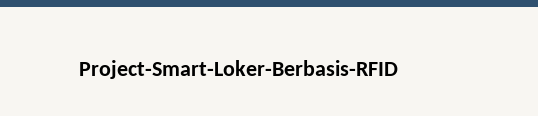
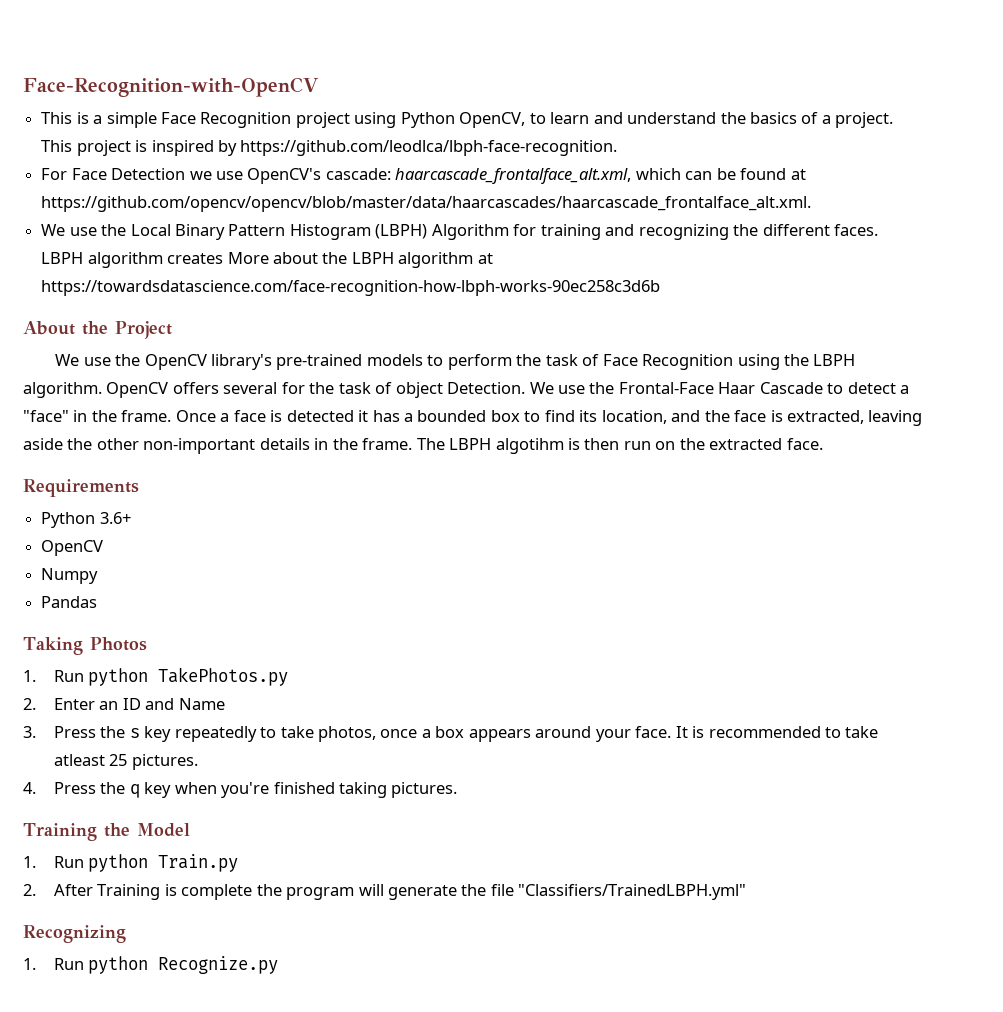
[79,60,398,79] Project-Smart-Loker-Berbasis-RFID -> [23,77,319,97] [41,112,894,128] [41,140,618,156] [41,168,806,184] [41,196,812,212] [41,224,878,240] [41,252,493,268] [41,280,661,296] [23,321,172,339] [55,354,856,370] [23,382,910,398] [23,410,923,426] [23,438,823,454] [23,479,139,497] [41,512,131,528] [41,540,104,556] [41,568,99,584] [41,596,98,608] [23,637,147,655] [23,667,289,686] [23,698,225,710] [23,726,879,742] [53,754,198,770] [23,782,458,798] [23,823,190,841] [23,854,239,872] [23,884,747,900] [23,925,126,943] [23,956,279,974] Face-Recognition-with-OpenCV // This is a simple Face Recognition project using Python OpenCV, to learn and understand the basics of a project. This project is inspired by https://github.com/leodlca/lbph-face-recognition. // For Face Detection we use OpenCV's cascade: haarcascade_frontalface_alt.xml, which can be found at https://github.com/opencv/opencv/blob/master/data/haarcascades/haarcascade_frontalface_alt.xml. // We use the Local Binary Pattern Histogram (LBPH) Algorithm for training and recognizing the different faces. LBPH algorithm creates More about the LBPH algorithm at https://towardsdatascience.com/face-recognition-how-lbph-works-90ec258c3d6b // About the Project // We use the OpenCV library's pre-trained models to perform the task of Face Recognition using the LBPH algorithm. OpenCV offers several for the task of object Detection. We use the Frontal-Face Haar Cascade to detect a "face" in the frame. Once a face is detected it has a bounded box to find its location, and the face is extracted, leaving aside the other non-important details in the frame. The LBPH algotihm is then run on the extracted face. // Requirements // Python 3.6+ // OpenCV // Numpy // Pandas // Taking Photos // 1. Run python TakePhotos.py // 2. Enter an ID and Name // 3. Press the s key repeatedly to take photos, once a box appears around your face. It is recommended to take atleast 25 pictures. // 4. Press the q key when you're finished taking pictures. // Training the Model // 1. Run python Train.py // 2. After Training is complete the program will generate the file "Classifiers/TrainedLBPH.yml" // Recognizing // 1. Run python Recognize.py

